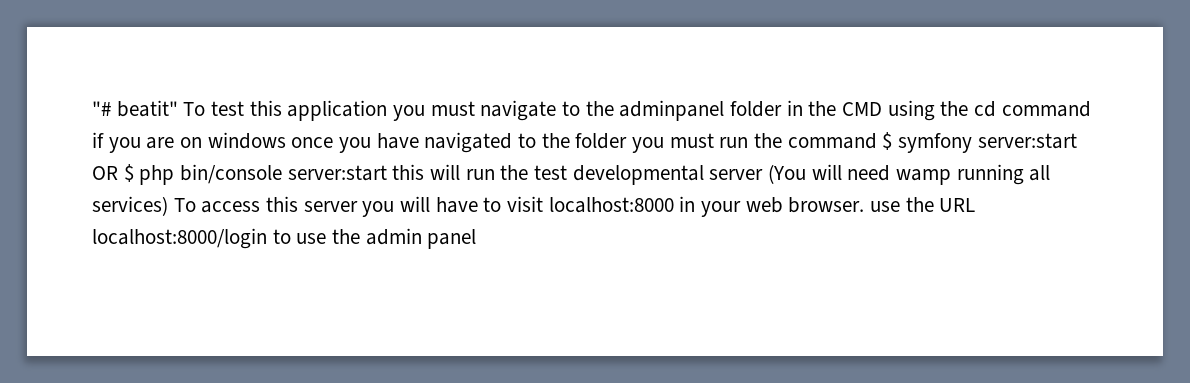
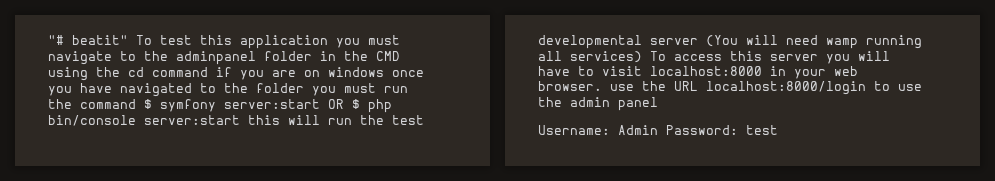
(477, 239) none -> [538,125,778,135] // Username: Admin Password: test

